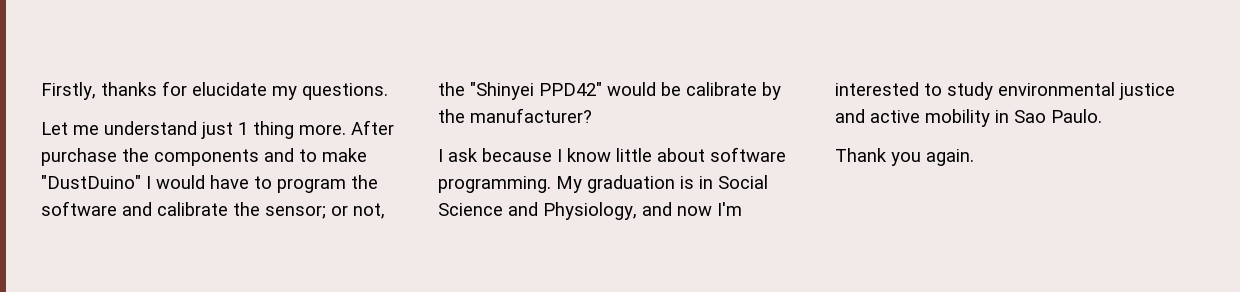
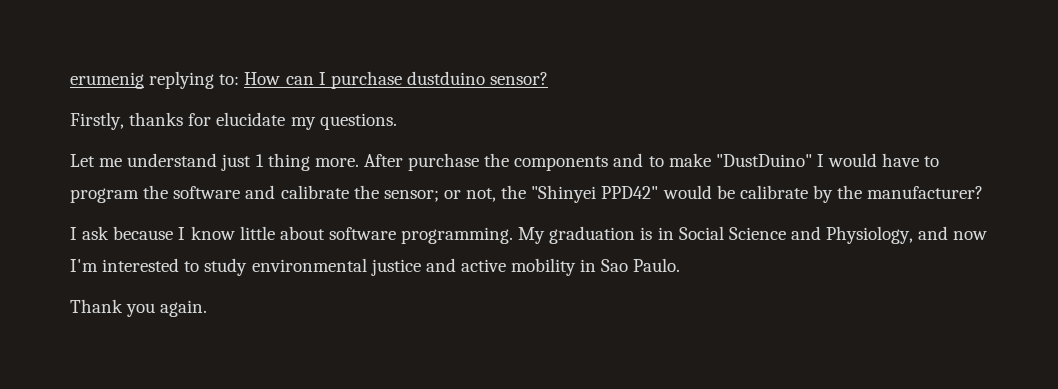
(41, 91) none -> [70,71,549,89] erumenig replying to: How can I purchase dustduino sensor? //

